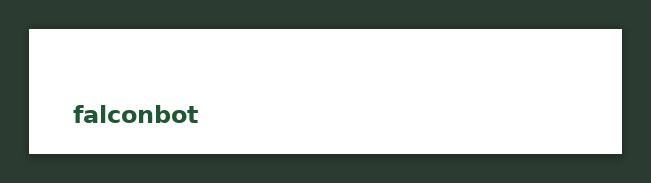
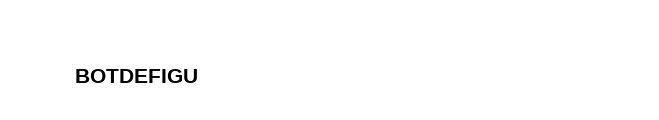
[73,105,198,123] falconbot -> [75,69,198,83] BOTDEFIGU

